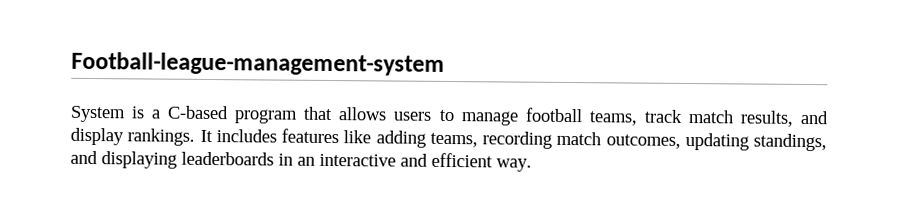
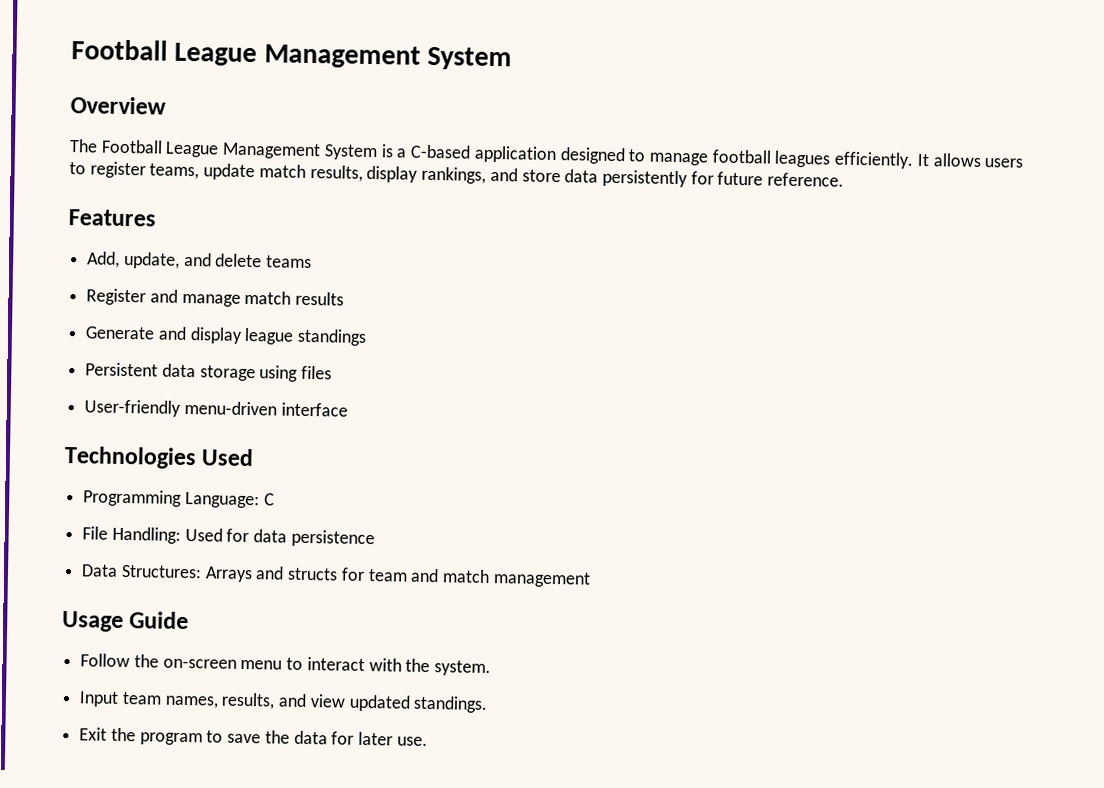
[71,51,445,76] [70,105,830,127] [70,127,827,152] [70,150,532,172] Football-league-management-system // System is a C-based program that allows users to manage football teams, track match results, and display rankings. It includes features like adding teams, recording match outcomes, updating standings, and displaying leaderboards in an interactive and efficient way. -> [71,39,513,71] [70,96,166,115] [69,139,1024,169] [69,161,845,188] [68,209,156,227] [87,251,313,269] [86,288,345,307] [85,326,368,346] [85,362,333,382] [84,399,348,417] [64,446,255,470] [83,489,275,509] [82,526,375,548] [81,564,591,588] [62,610,190,632] [80,653,492,677] [79,691,489,713] [79,727,428,747] Football League Management System // Overview // The Football League Management System is a C-based application designed to manage football leagues efficiently. It allows users to register teams, update match results, display rankings, and store data persistently for future reference. // Features // Add, update, and delete teams // Register and manage match results // Generate and display league standings // Persistent data storage using files // User-friendly menu-driven interface // Technologies Used // Programming Language: C // File Handling: Used for data persistence // Data Structures: Arrays and structs for team and match management // Usage Guide // Follow the on-screen menu to interact with the system. // Input team names, results, and view updated standings. // Exit the program to save the data for later use.

